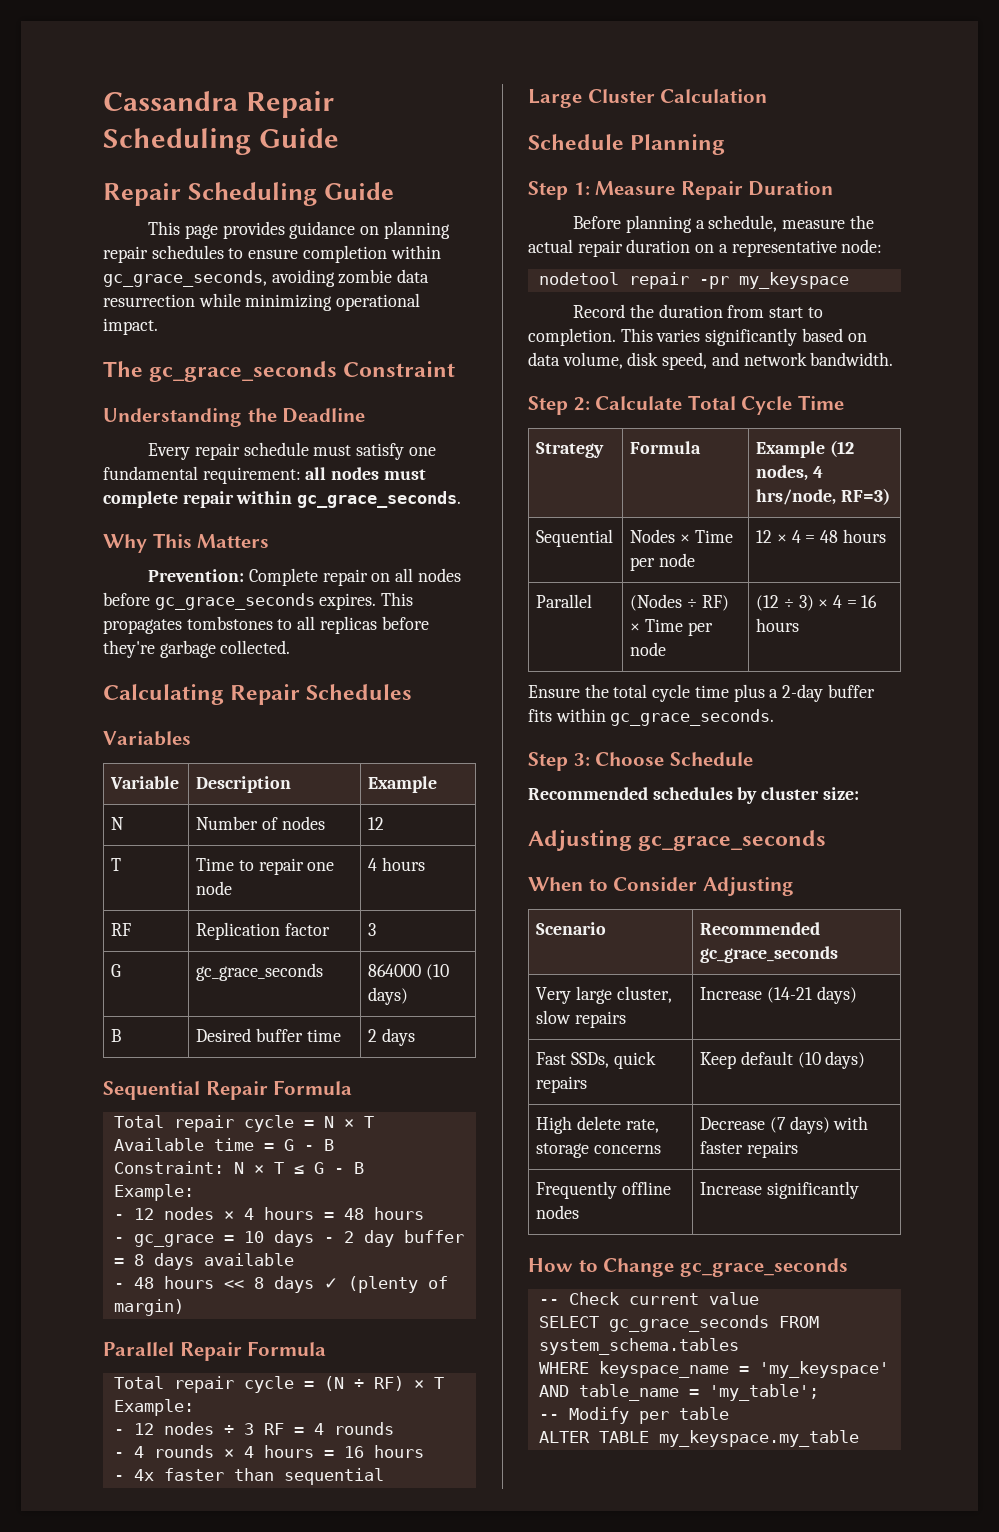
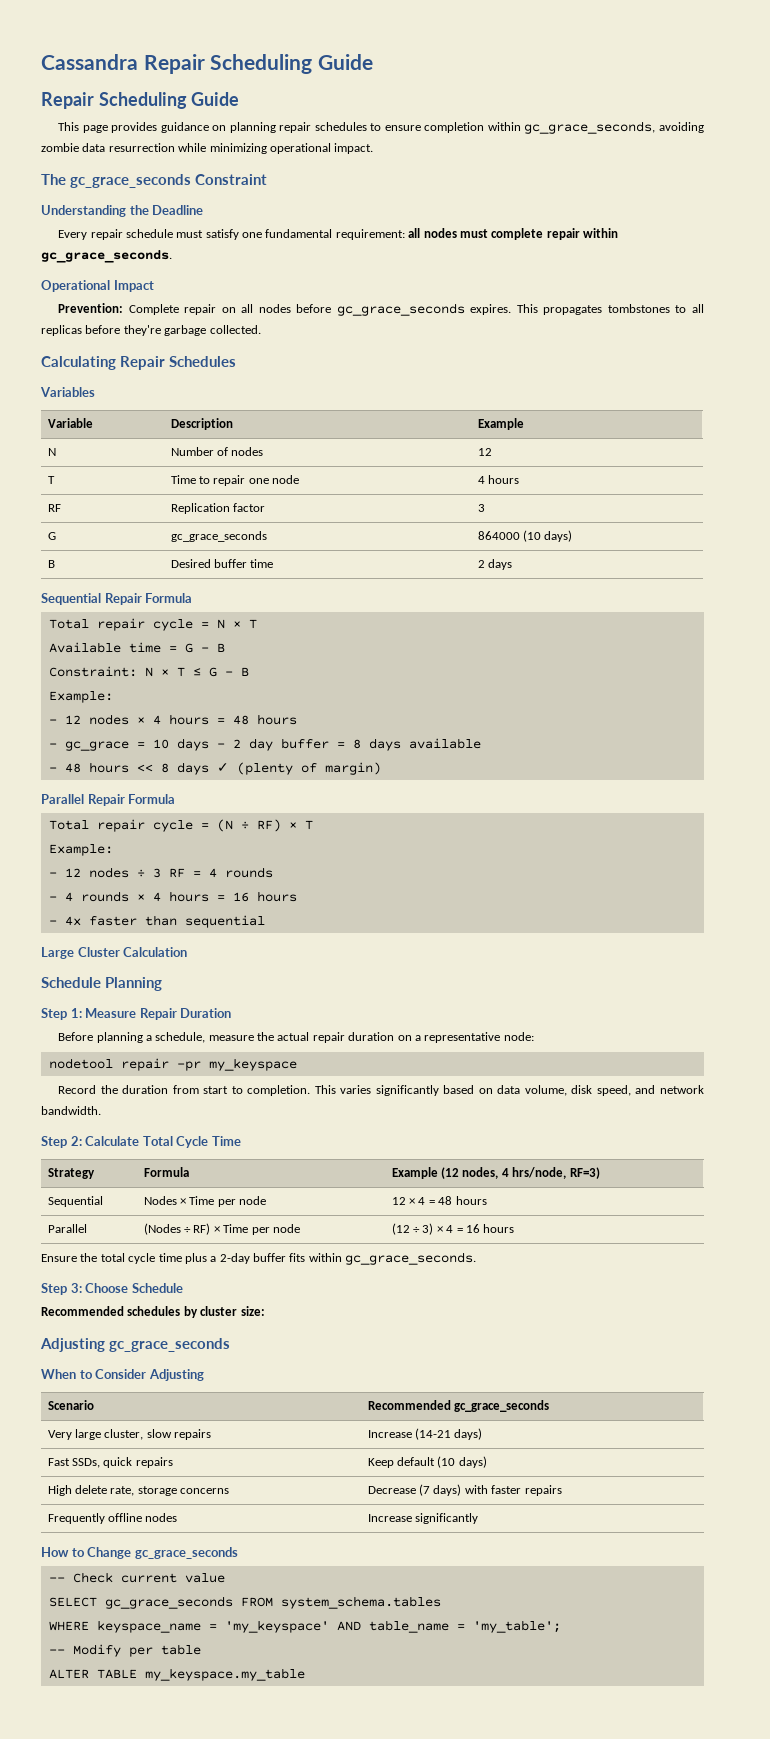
[103,533,270,553] Why This Matters -> [41,280,154,292] Operational Impact

